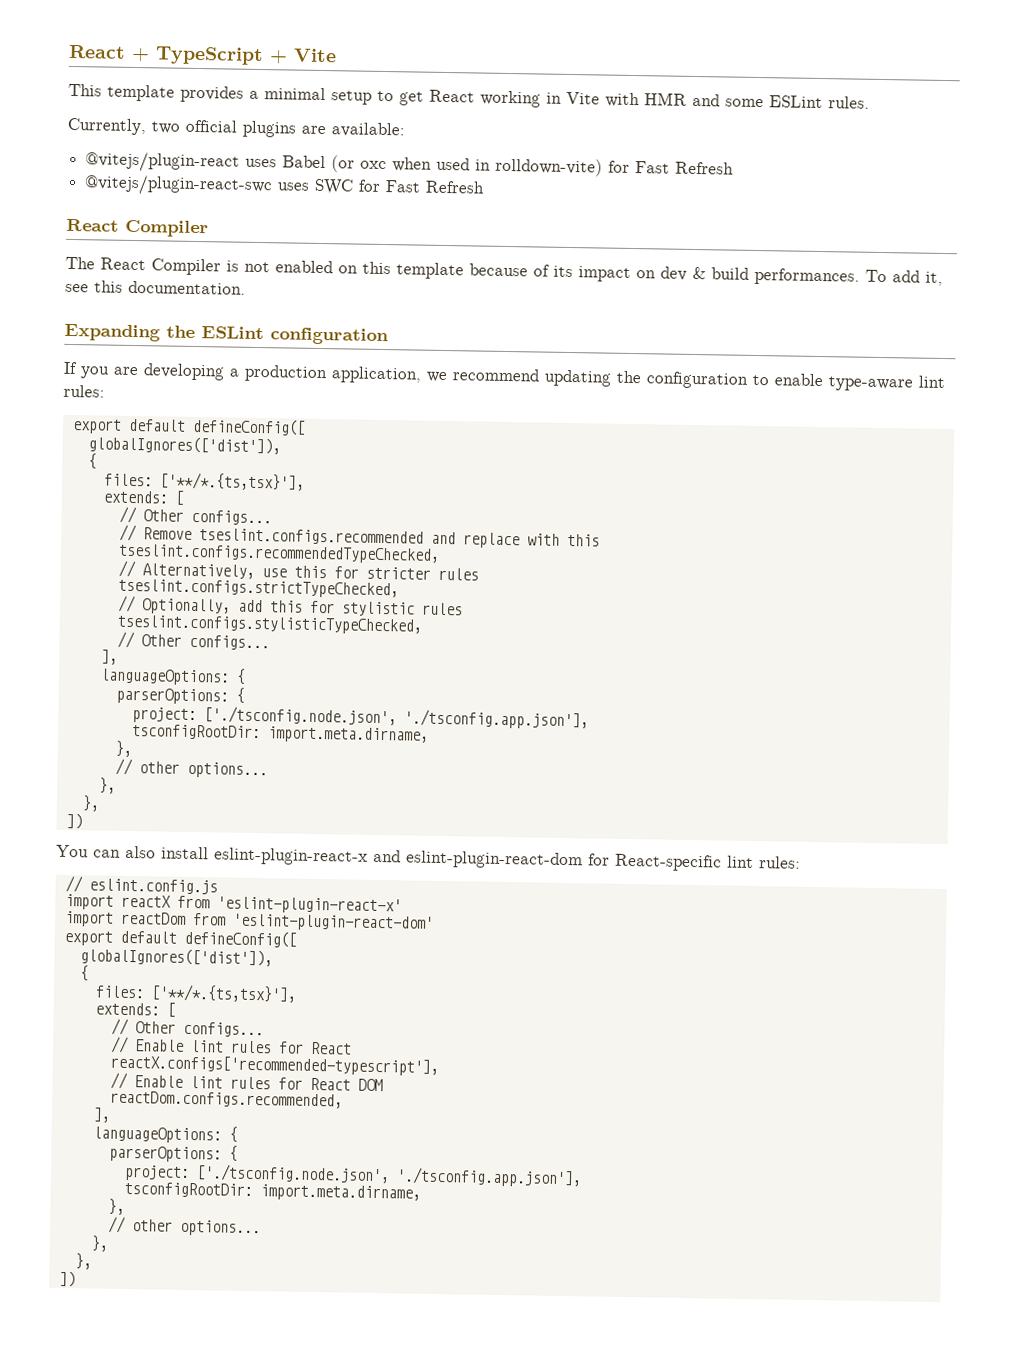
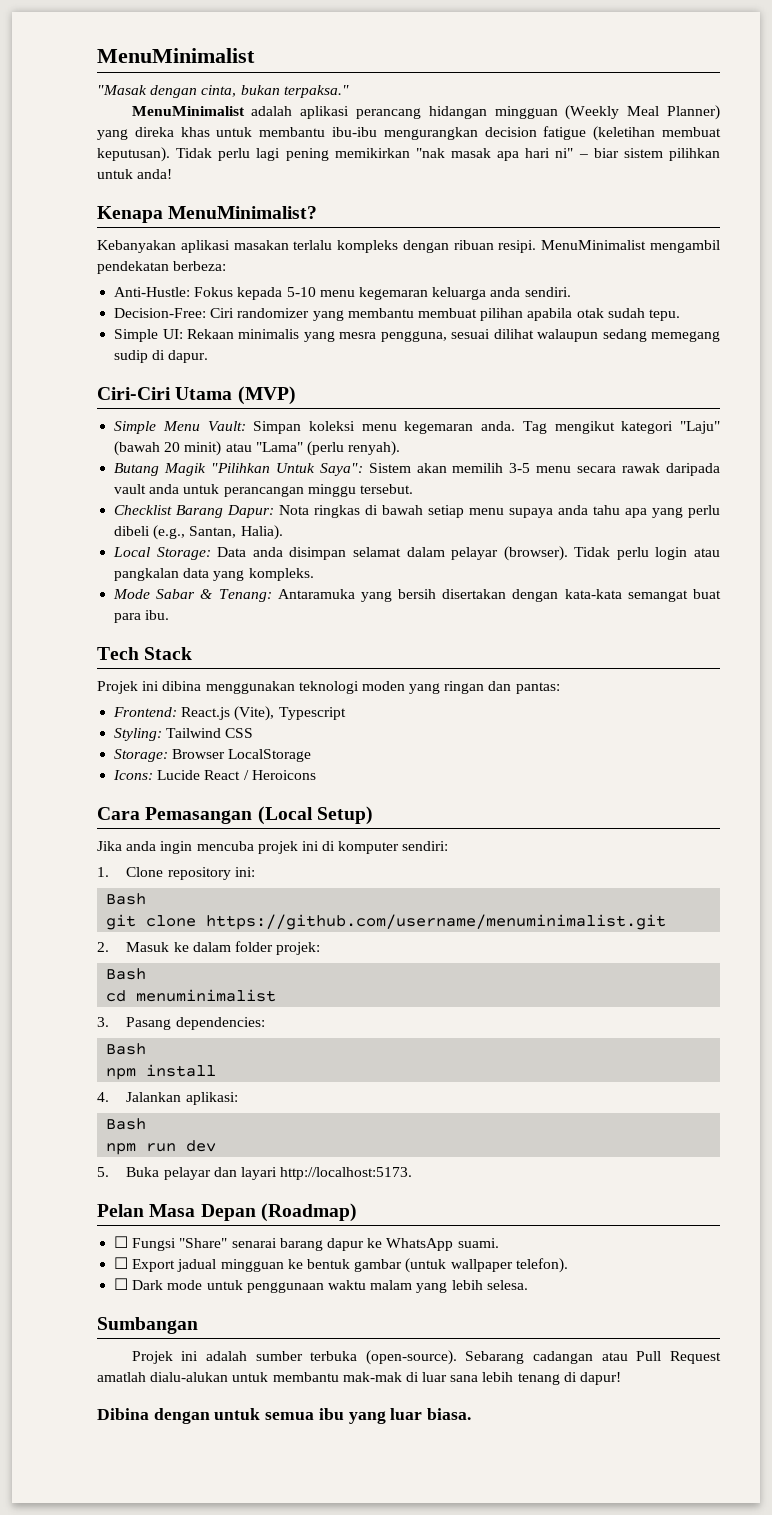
[68,44,337,66] [68,83,870,109] [67,117,405,138] [85,151,735,177] [84,174,486,197] [66,218,209,238] [65,256,943,286] [65,280,246,295] [64,323,389,346] [63,361,945,392] [63,384,105,398] [71,417,306,436] [87,435,281,455] [87,453,97,470] [103,472,305,491] [102,490,185,506] [118,506,272,526] [118,524,600,549] [117,543,440,564] [117,560,479,581] [117,578,399,599] [117,595,463,617] [116,614,423,635] [116,631,270,651] [100,649,118,665] [99,668,246,686] [115,687,245,705] [131,706,589,730] [131,724,429,744] [114,740,133,758] [114,758,268,779] [98,777,116,794] [81,795,100,812] [65,812,83,830] [56,844,801,872] [64,875,218,895] [64,893,402,915] [64,910,434,932] [63,929,297,948] [79,947,273,967] [79,965,89,982] [94,984,297,1003] [94,1002,176,1018] [110,1018,264,1038] [110,1036,352,1055] [109,1054,439,1076] [109,1072,383,1092] [109,1090,343,1109] [92,1107,111,1123] [92,1126,238,1144] [108,1145,238,1163] [123,1164,582,1188] [123,1181,421,1202] [107,1198,125,1215] [107,1216,261,1237] [90,1235,109,1252] [74,1253,92,1270] [58,1270,76,1288] React + TypeScript + Vite // This template provides a minimal setup to get React working in Vite with HMR and some ESLint rules. // Currently, two official plugins are available: // @vitejs/plugin-react uses Babel (or oxc when used in rolldown-vite) for Fast Refresh // @vitejs/plugin-react-swc uses SWC for Fast Refresh // React Compiler // The React Compiler is not enabled on this template because of its impact on dev & build performances. To add it, see this documentation. // Expanding the ESLint configuration // If you are developing a production application, we recommend updating the configuration to enable type-aware lint rules: // export default defineConfig([ // globalIgnores(['dist']), // { // files: ['**/*.{ts,tsx}'], // extends: [ // // Other configs... // // Remove tseslint.configs.recommended and replace with this // tseslint.configs.recommendedTypeChecked, // // Alternatively, use this for stricter rules // tseslint.configs.strictTypeChecked, // // Optionally, add this for stylistic rules // tseslint.configs.stylisticTypeChecked, // // Other configs... // ], // languageOptions: { // parserOptions: { // project: ['./tsconfig.node.json', './tsconfig.app.json'], // tsconfigRootDir: import.meta.dirname, // }, // // other options... // }, // }, // ]) // You can also install eslint-plugin-react-x and eslint-plugin-react-dom for React-specific lint rules: // // eslint.config.js // import reactX from 'eslint-plugin-react-x' // import reactDom from 'eslint-plugin-react-dom' // export default defineConfig([ // globalIgnores(['dist']), // { // files: ['**/*.{ts,tsx}'], // extends: [ // // Other configs... // // Enable lint rules for React // reactX.configs['recommended-typescript'], // // Enable lint rules for React DOM // reactDom.configs.recommended, // ], // languageOptions: { // parserOptions: { // project: ['./tsconfig.node.json', './tsconfig.app.json'], // tsconfigRootDir: import.meta.dirname, // }, // // other options... // }, // }, // ]) -> [97,48,255,63] [97,85,349,98] [131,105,720,120] [97,126,721,141] [97,147,720,162] [97,169,173,179] [97,206,318,223] [97,240,720,253] [97,261,227,274] [114,287,571,300] [114,308,680,321] [114,329,720,342] [114,350,209,363] [97,386,296,405] [114,421,721,434] [114,441,401,456] [114,463,721,476] [114,484,413,497] [114,505,721,518] [114,525,283,540] [113,546,720,561] [114,568,314,581] [113,589,721,602] [114,610,170,623] [97,647,193,660] [97,681,560,694] [113,706,346,721] [114,728,254,741] [114,749,312,762] [113,770,316,780] [97,806,373,825] [97,841,449,854] [97,867,255,880] [106,893,147,905] [106,914,667,930] [97,941,321,955] [106,968,147,980] [106,989,277,1002] [97,1017,265,1030] [106,1043,147,1055] [106,1064,217,1080] [97,1092,238,1105] [106,1118,147,1130] [106,1140,217,1155] [97,1167,413,1180] [97,1203,357,1222] [114,1236,499,1251] [114,1257,568,1273] [114,1278,528,1293] [97,1317,198,1334] [131,1350,721,1365] [97,1372,622,1385] [97,1408,472,1424] MenuMinimalist // "Masak dengan cinta, bukan terpaksa." // MenuMinimalist adalah aplikasi perancang hidangan mingguan (Weekly Meal Planner) yang direka khas untuk membantu ibu-ibu mengurangkan decision fatigue (keletihan membuat keputusan). Tidak perlu lagi pening memikirkan "nak masak apa hari ni" – biar sistem pilihkan untuk anda! // Kenapa MenuMinimalist? // Kebanyakan aplikasi masakan terlalu kompleks dengan ribuan resipi. MenuMinimalist mengambil pendekatan berbeza: // Anti-Hustle: Fokus kepada 5-10 menu kegemaran keluarga anda sendiri. // Decision-Free: Ciri randomizer yang membantu membuat pilihan apabila otak sudah tepu. // Simple UI: Rekaan minimalis yang mesra pengguna, sesuai dilihat walaupun sedang memegang sudip di dapur. // Ciri-Ciri Utama (MVP) // Simple Menu Vault: Simpan koleksi menu kegemaran anda. Tag mengikut kategori "Laju" (bawah 20 minit) atau "Lama" (perlu renyah). // Butang Magik "Pilihkan Untuk Saya": Sistem akan memilih 3-5 menu secara rawak daripada vault anda untuk perancangan minggu tersebut. // Checklist Barang Dapur: Nota ringkas di bawah setiap menu supaya anda tahu apa yang perlu dibeli (e.g., Santan, Halia). // Local Storage: Data anda disimpan selamat dalam pelayar (browser). Tidak perlu login atau pangkalan data yang kompleks. // Mode Sabar & Tenang: Antaramuka yang bersih disertakan dengan kata-kata semangat buat para ibu. // Tech Stack // Projek ini dibina menggunakan teknologi moden yang ringan dan pantas: // Frontend: React.js (Vite), Typescript // Styling: Tailwind CSS // Storage: Browser LocalStorage // Icons: Lucide React / Heroicons // Cara Pemasangan (Local Setup) // Jika anda ingin mencuba projek ini di komputer sendiri: // 1. Clone repository ini: // Bash // git clone https://github.com/username/menuminimalist.git // 2. Masuk ke dalam folder projek: // Bash // cd menuminimalist // 3. Pasang dependencies: // Bash // npm install // 4. Jalankan aplikasi: // Bash // npm run dev // 5. Buka pelayar dan layari http://localhost:5173. // Pelan Masa Depan (Roadmap) // ☐ Fungsi "Share" senarai barang dapur ke WhatsApp suami. // ☐ Export jadual mingguan ke bentuk gambar (untuk wallpaper telefon). // ☐ Dark mode untuk penggunaan waktu malam yang lebih selesa. // Sumbangan // Projek ini adalah sumber terbuka (open-source). Sebarang cadangan atau Pull Request amatlah dialu-alukan untuk membantu mak-mak di luar sana lebih tenang di dapur! // Dibina dengan untuk semua ibu yang luar biasa.

